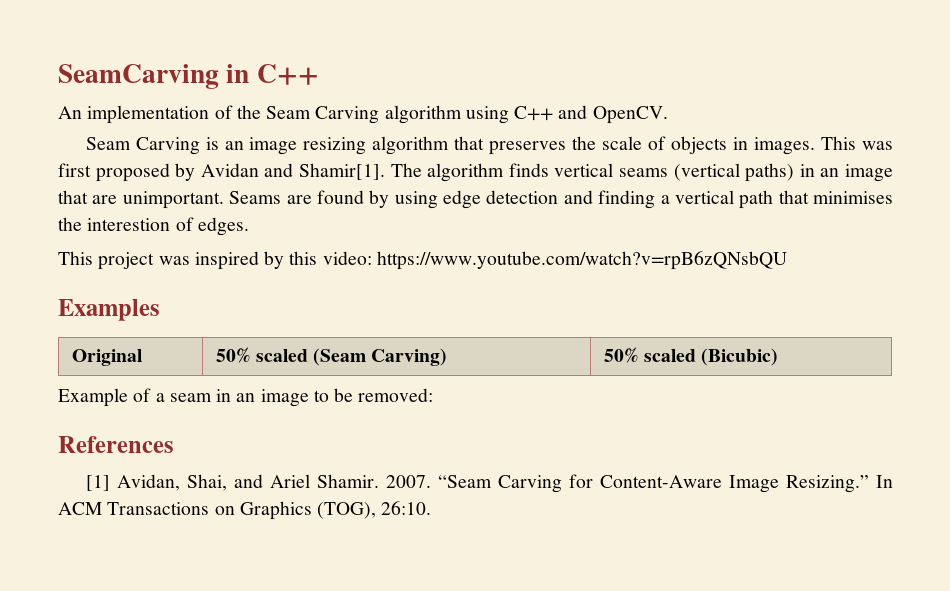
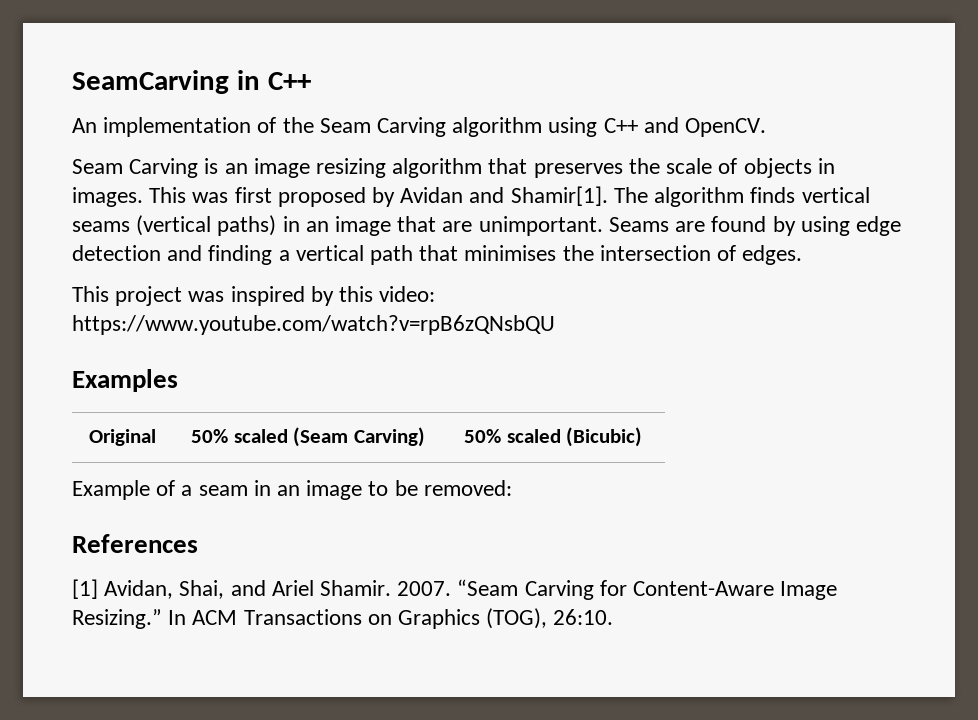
[87,218,171,231] interestion -> [599,245,711,261] intersection

